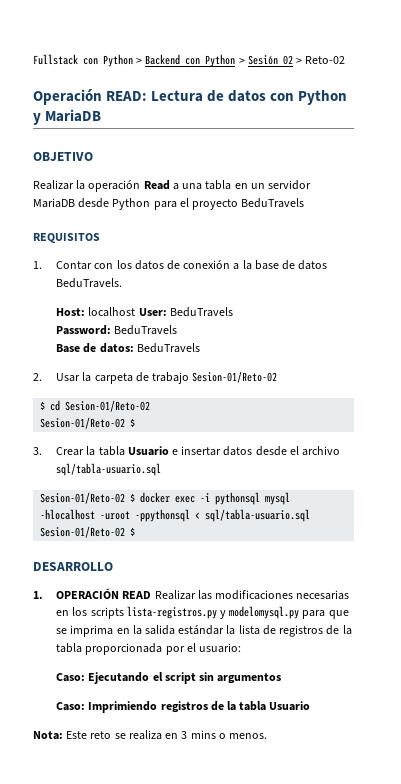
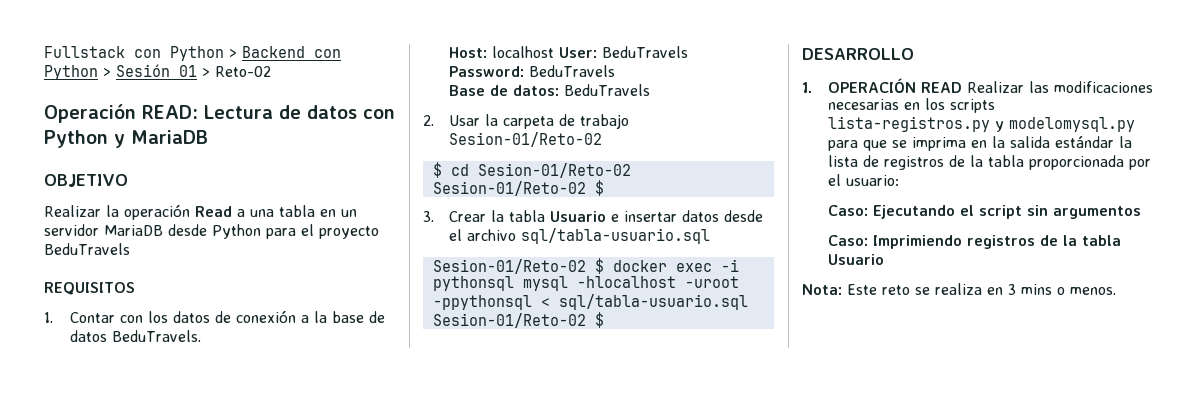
[282,55,293,65] 02 -> [179,65,197,77] 01

